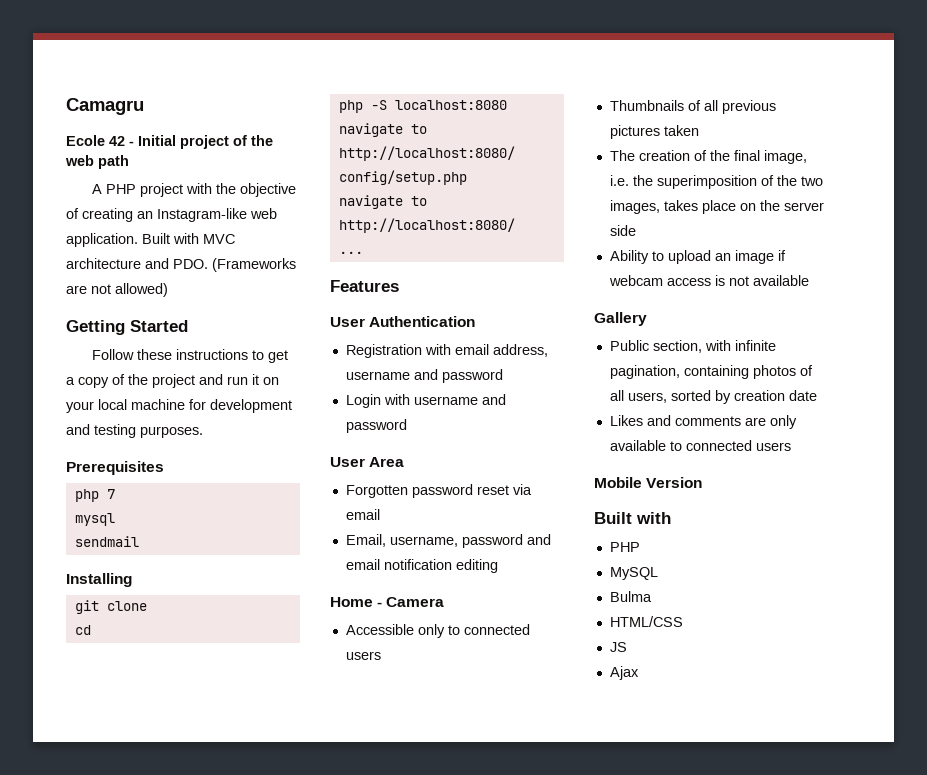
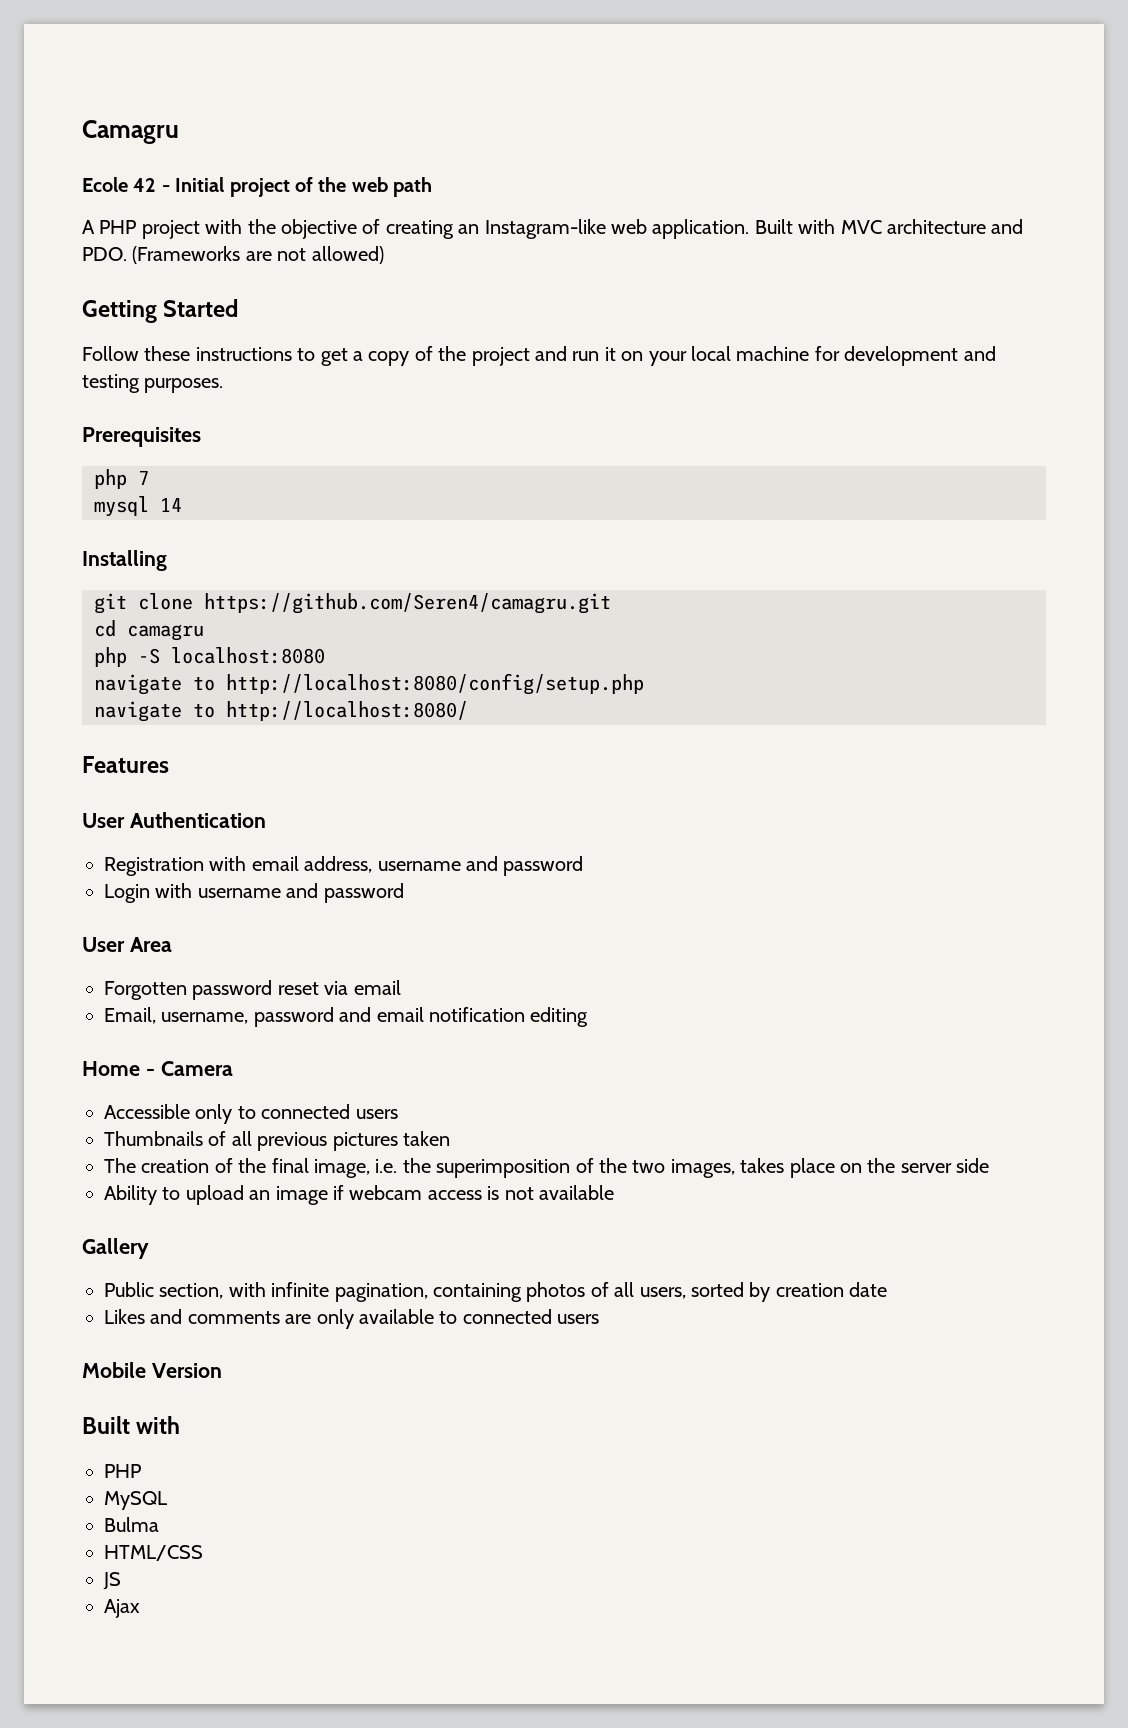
[74,536,139,547] // sendmail -> [160,498,182,512] 14
(147, 606) none -> [204,593,611,614] https://github.com/Seren4/camagru.git
(91, 630) none -> [127,624,204,641] camagru
[338,251,363,254] // ... -> (468, 711) none

